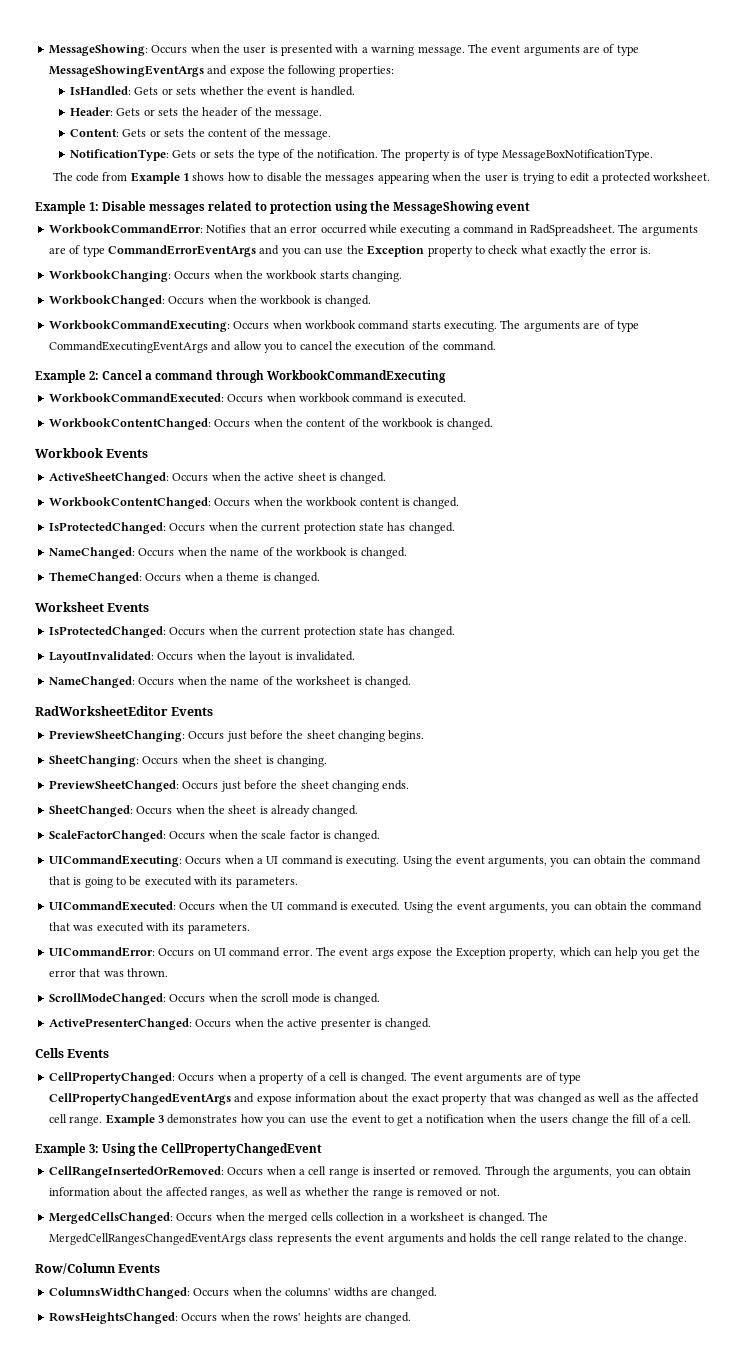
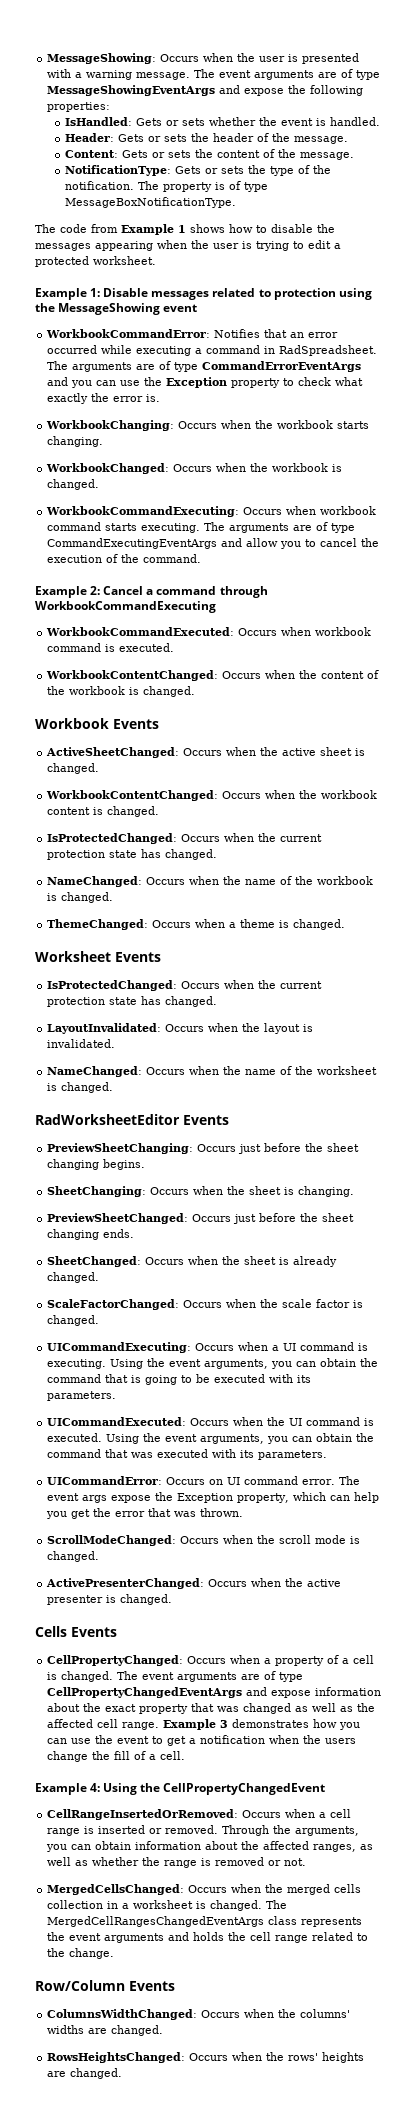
[89,1144,100,1153] 3: -> [90,1783,101,1792] 4:

